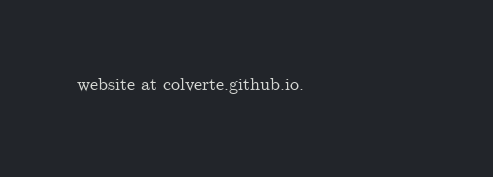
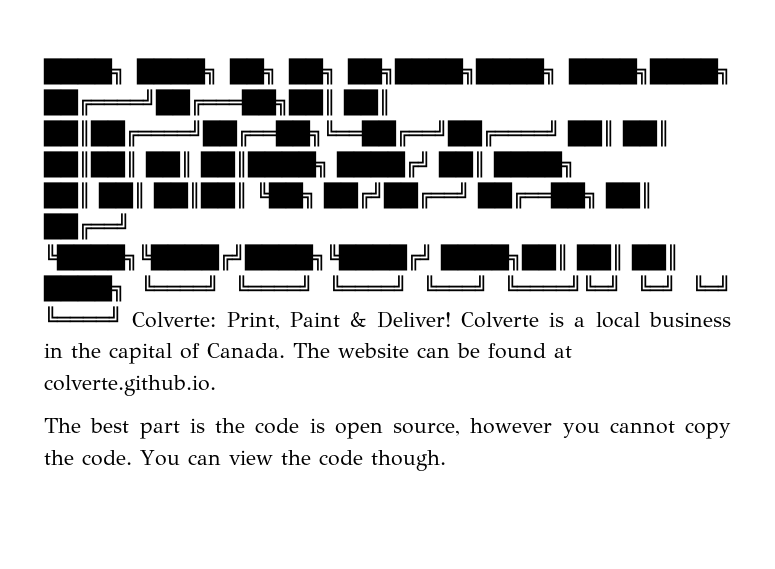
[77,78,304,94] website at colverte.github.io. -> [43,58,731,85] [43,89,391,116] [43,120,670,147] [43,151,575,178] [43,182,653,209] [43,213,130,240] [44,244,679,271] [43,275,731,302] [44,306,731,330] [44,343,572,364] [44,375,216,396] [44,418,731,439] [44,450,446,471] ████╗ ████╗ ██╗ ██╗ ██╗████╗████╗ ████╗████╗ ██╔════╝██╔═══██╗██║ ██║ ██║██╔════╝██╔══██╗╚══██╔══╝██╔════╝ ██║ ██║ ██║██║ ██║ ██║████╗ ████╔╝ ██║ ████╗ // ██║ ██║ ██║██║ ╚██╗ ██╔╝██╔══╝ ██╔══██╗ ██║ ██╔══╝ // ╚████╗╚████╔╝████╗╚████╔╝ ████╗██║ ██║ ██║ ████╗ ╚════╝ ╚════╝ ╚════╝ ╚═══╝ ╚════╝╚═╝ ╚═╝ ╚═╝ ╚════╝ Colverte: Print, Paint & Deliver! Colverte is a local business in the capital of Canada. The website can be found at colverte.github.io. // The best part is the code is open source, however you cannot copy the code. You can view the code though.

